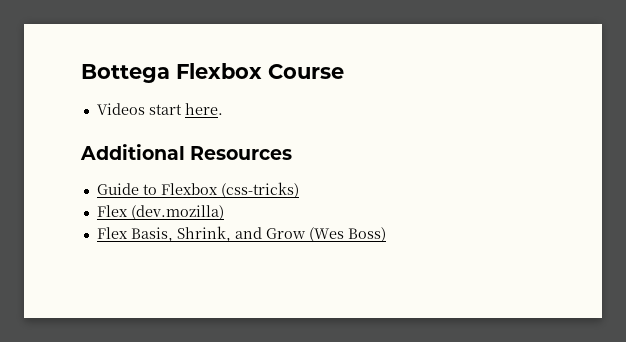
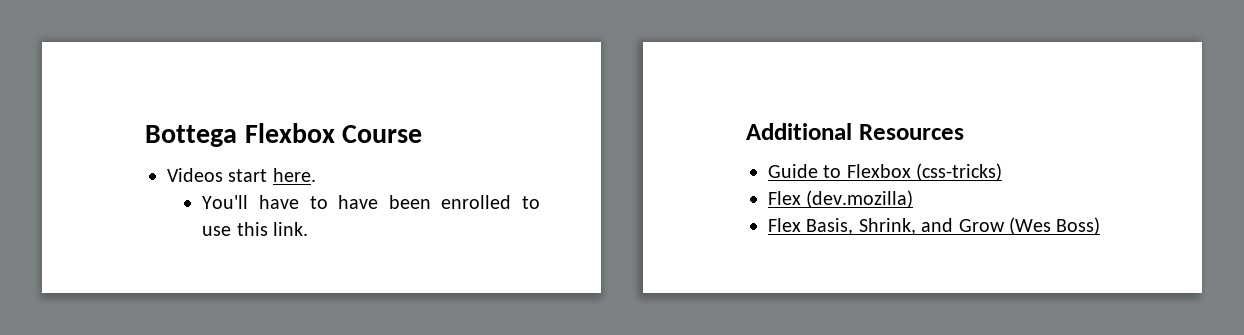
(223, 109) none -> [202,195,540,209] [202,222,309,236] // You'll have to have been enrolled to use this link.

